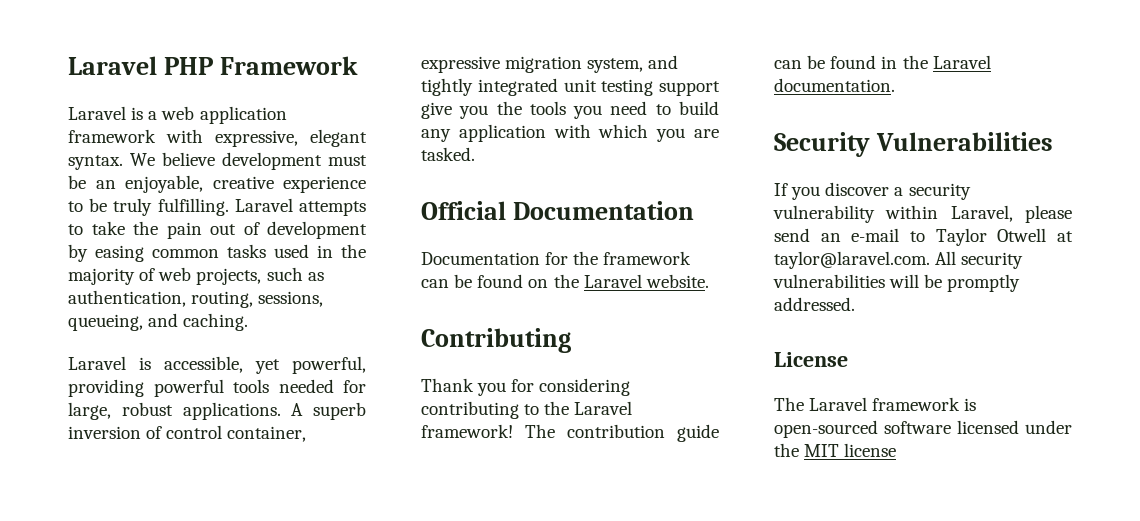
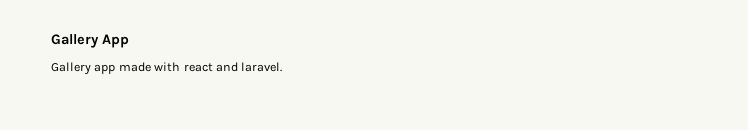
[68,56,358,75] [68,106,287,124] [68,129,367,147] [68,152,367,170] [68,175,366,193] [68,198,367,216] [68,221,367,239] [68,244,366,262] [68,267,324,285] [68,290,324,308] [68,313,249,331] [68,356,366,374] [68,379,366,397] [68,402,366,420] [68,425,307,442] [421,55,679,73] [421,78,720,96] [421,101,719,119] [421,124,719,142] [421,147,475,161] [421,201,694,220] [421,251,692,265] [421,274,709,288] [421,328,571,353] [421,378,631,396] [421,401,633,419] [421,424,719,442] [774,55,991,69] [774,78,895,92] [774,132,1053,157] [774,182,971,200] [773,205,1072,223] [774,228,1073,246] [774,251,1024,269] [773,274,1021,292] [774,297,855,311] [774,352,848,367] [774,397,977,411] [774,420,1072,438] [774,443,897,457] Laravel PHP Framework // Laravel is a web application framework with expressive, elegant syntax. We believe development must be an enjoyable, creative experience to be truly fulfilling. Laravel attempts to take the pain out of development by easing common tasks used in the majority of web projects, such as authentication, routing, sessions, queueing, and caching. // Laravel is accessible, yet powerful, providing powerful tools needed for large, robust applications. A superb inversion of control container, expressive migration system, and tightly integrated unit testing support give you the tools you need to build any application with which you are tasked. // Official Documentation // Documentation for the framework can be found on the Laravel website. // Contributing // Thank you for considering contributing to the Laravel framework! The contribution guide can be found in the Laravel documentation. // Security Vulnerabilities // If you discover a security vulnerability within Laravel, please send an e-mail to Taylor Otwell at taylor@laravel.com. All security vulnerabilities will be promptly addressed. // License // The Laravel framework is open-sourced software licensed under the MIT license -> [51,34,129,48] [51,62,283,75] Gallery App // Gallery app made with react and laravel.

